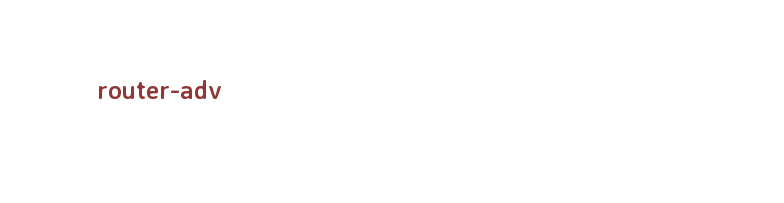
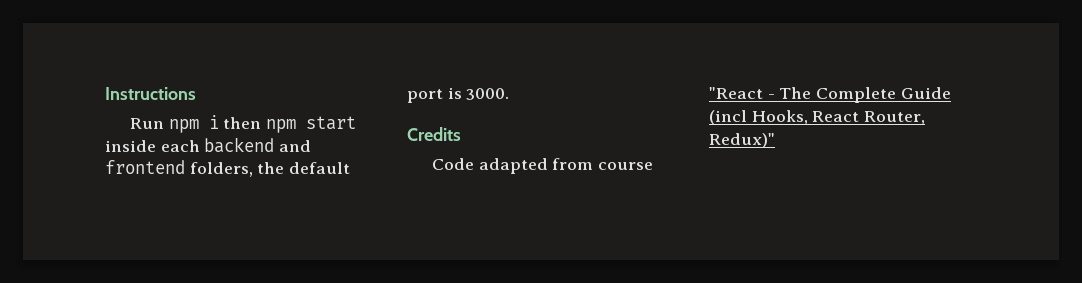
[97,80,222,99] router-adv -> [105,87,196,100] [129,115,357,133] [105,137,312,153] [105,160,351,177] [407,87,510,103] [407,127,461,141] [431,158,654,174] [709,87,951,103] [709,110,926,125] [709,133,775,148] Instructions // Run npm i then npm start inside each backend and frontend folders, the default port is 3000. // Credits // Code adapted from course "React - The Complete Guide (incl Hooks, React Router, Redux)"

